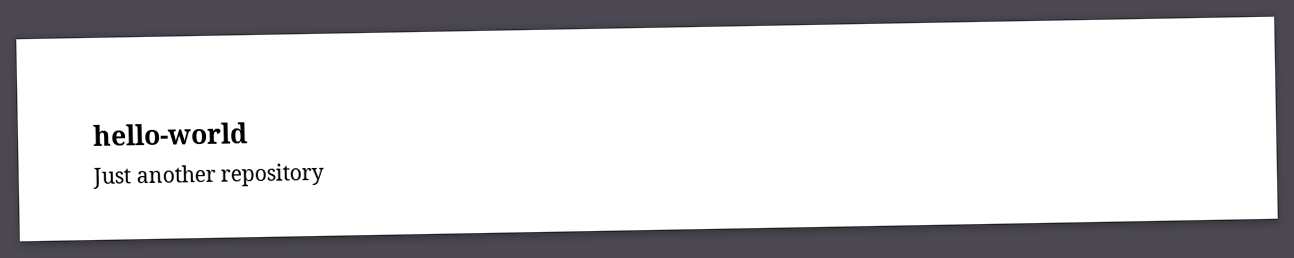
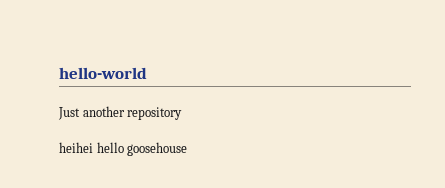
(325, 174) none -> [59,142,188,156] // heihei hello goosehouse

